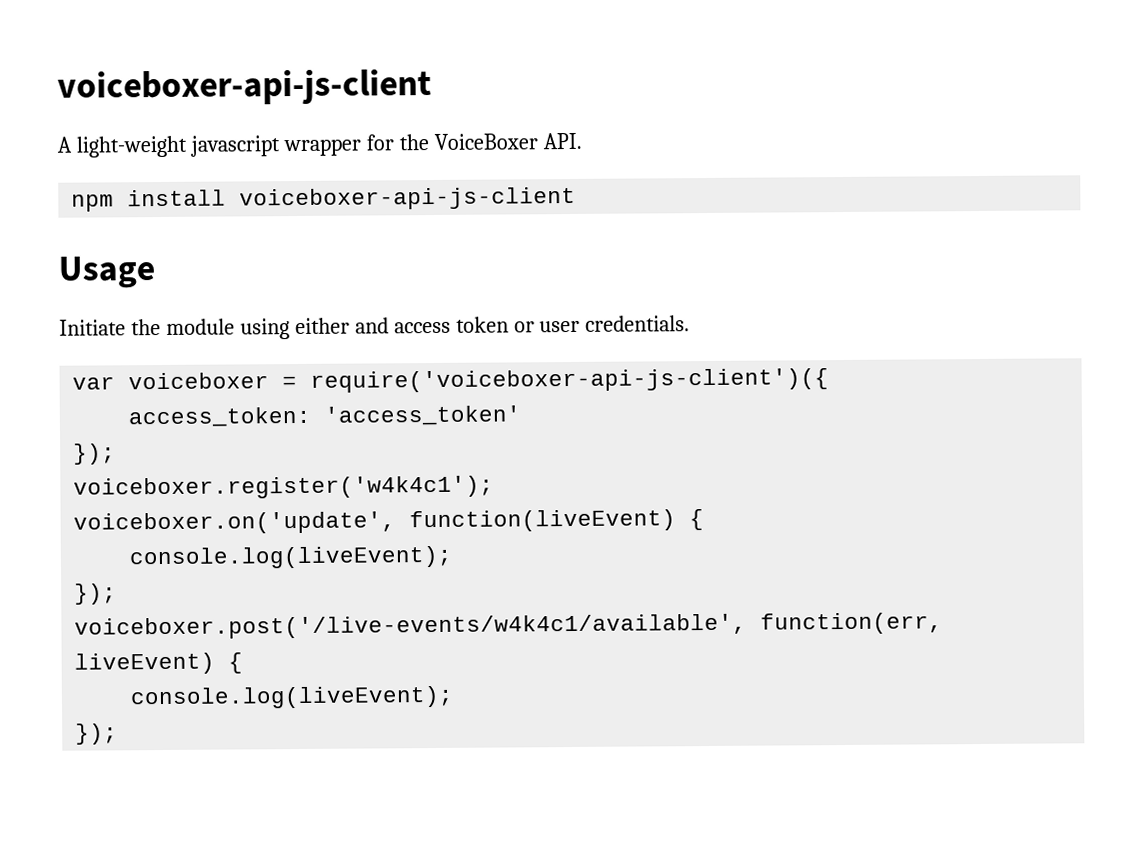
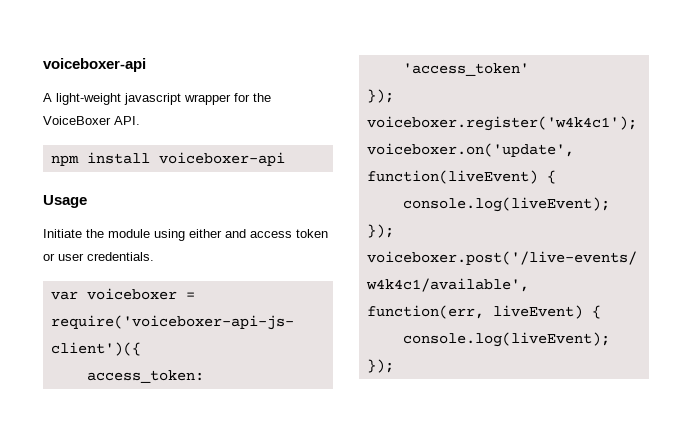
[57,69,432,106] voiceboxer-api-js-client -> [43,58,146,72] voiceboxer-api
[239,186,577,211] voiceboxer-api-js-client -> [158,152,285,166] voiceboxer-api

